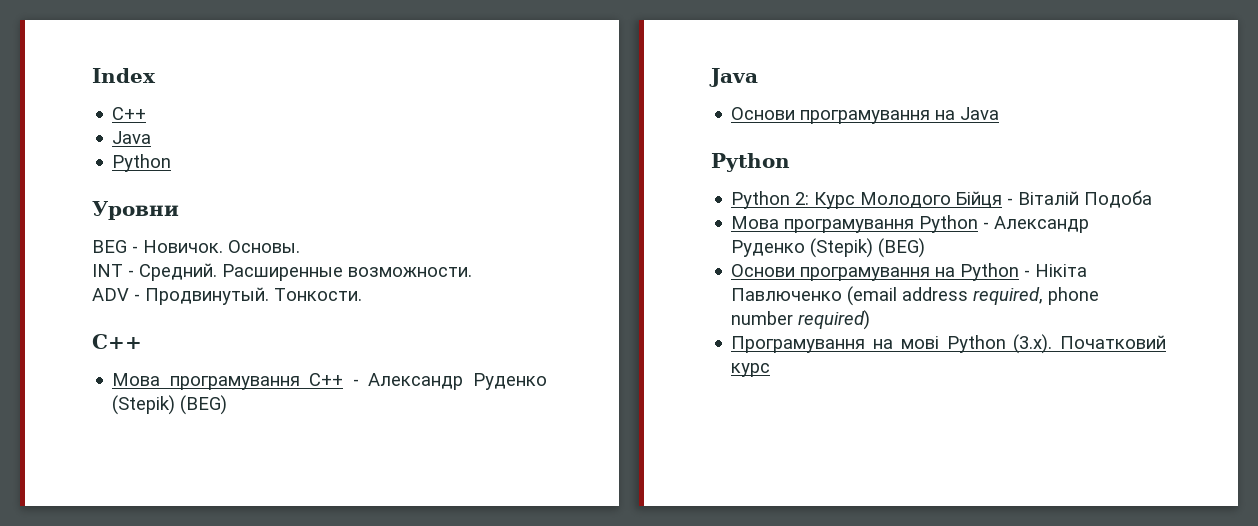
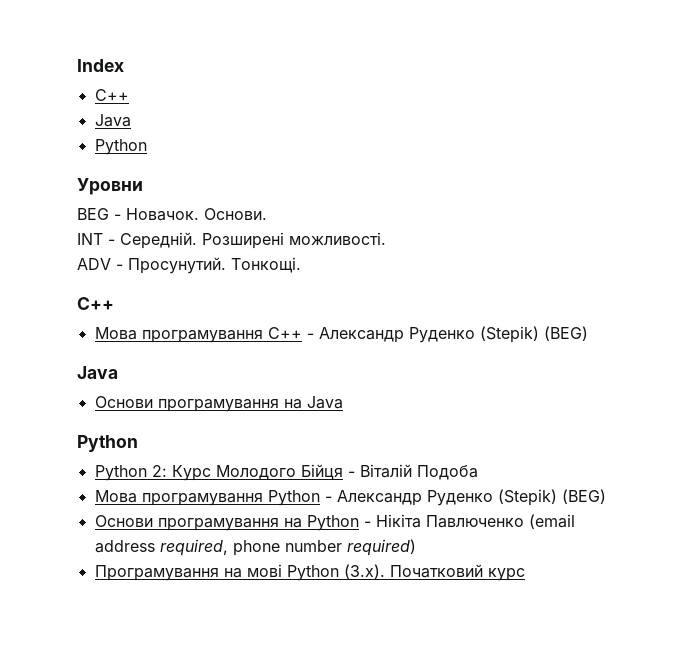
[143,240,300,253] Hовичок. Основы. -> [126,208,267,221] Hовачок. Основи.
[139,263,472,281] Cредний. Расширенные возможности. -> [120,232,386,249] Середній. Розширені можливості.
[145,287,362,305] Продвинутый. Тонкости. -> [128,257,301,274] Просунутий. Тонкощі.

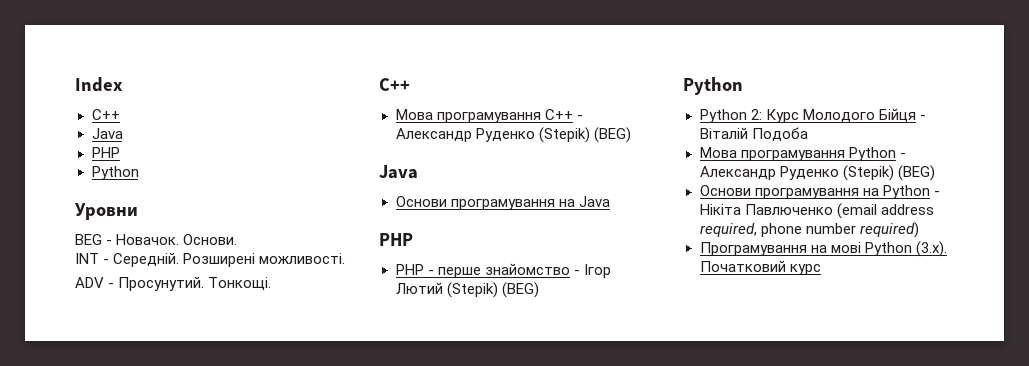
(131, 120) none -> [91,147,120,158] // PHP
(343, 402) none -> [379,233,413,246] [395,263,611,278] [395,282,539,298] // PHP // PHP - перше знайомство - Ігор Лютий (Stepik) (BEG)

